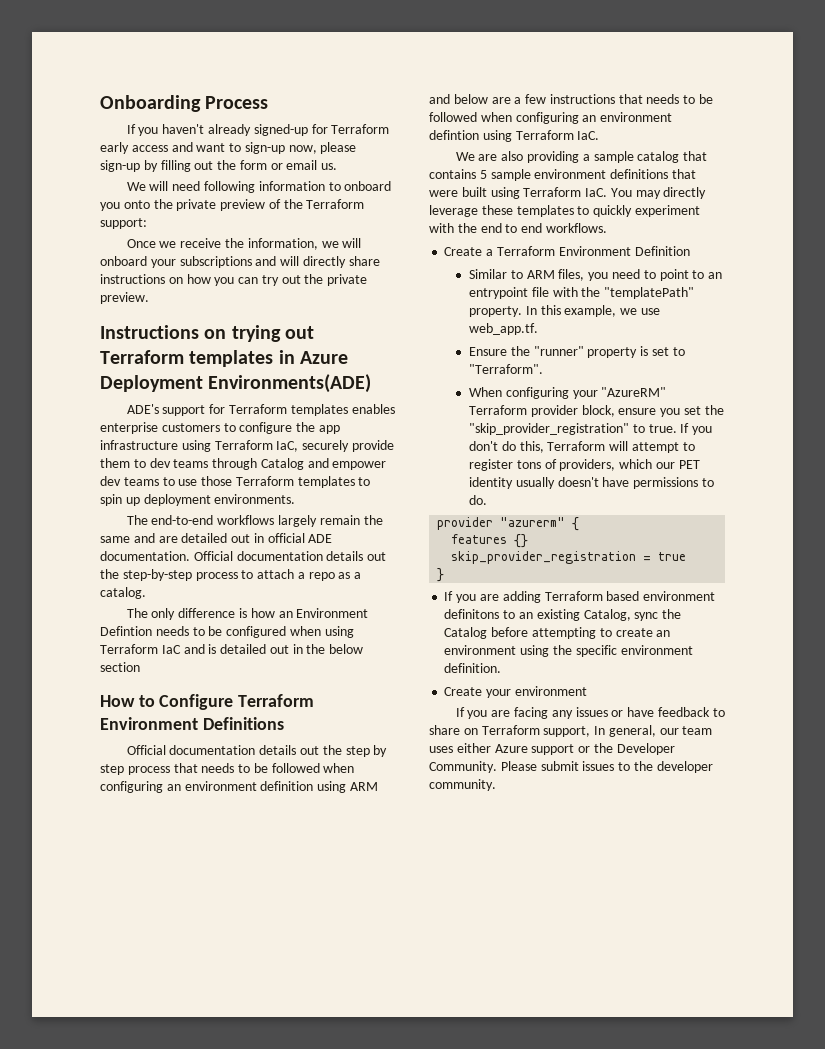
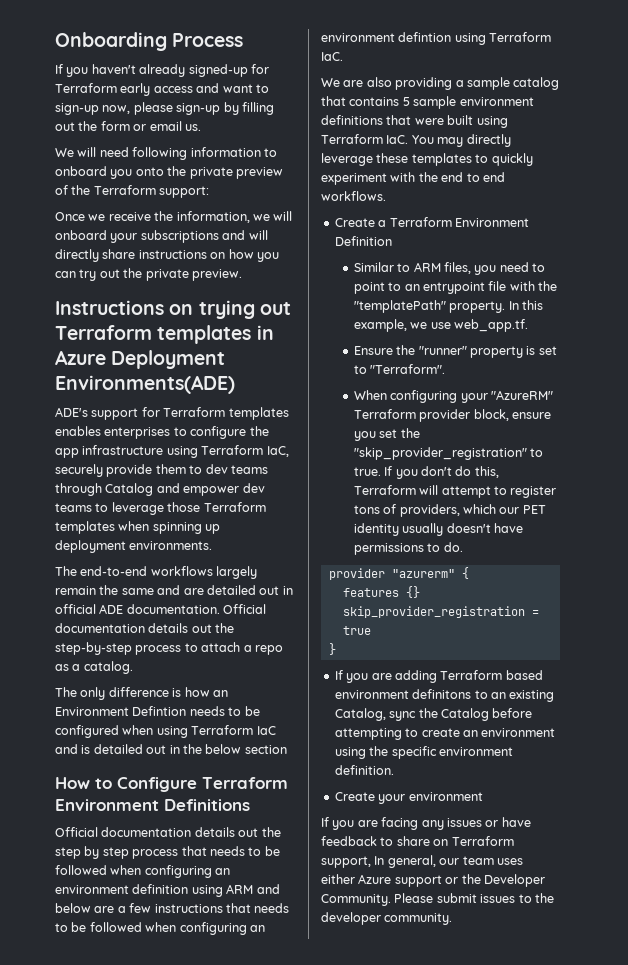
[100,422,220,434] enterprise customers -> [104,427,171,439] enterprises
[178,479,198,486] use -> [111,502,164,515] leverage
[358,477,371,486] [100,494,122,506] to spin -> [118,521,202,534] when spinning

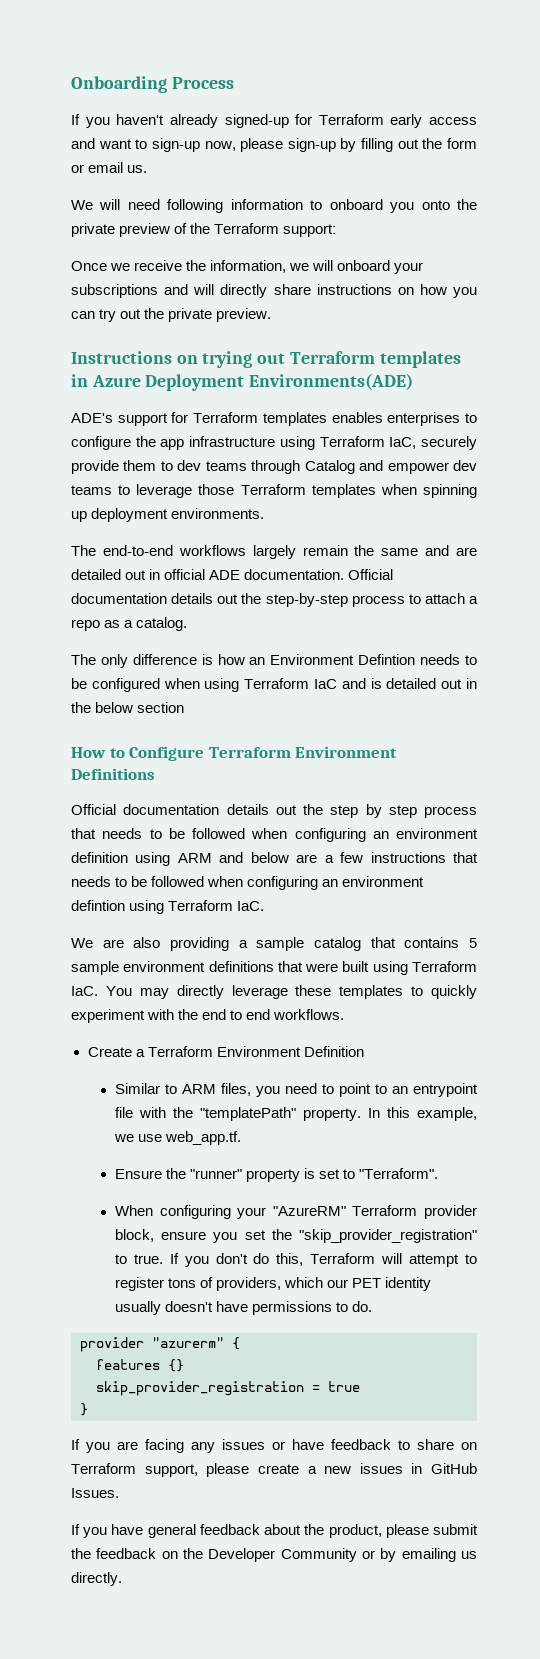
[334,670,543,683] [334,689,555,702] [334,708,533,721] [334,728,556,740] [334,746,513,759] [334,765,394,775] [334,792,483,804] // If you are adding Terraform based environment definitons to an existing Catalog, sync the Catalog before attempting to create an environment using the specific environment definition. // Create your environment -> (88, 1409) none
[374,855,523,868] [321,874,545,887] [321,893,554,906] [321,912,453,925] In general, our team uses either Azure support or the Developer Community. Please submit issues to the developer community. -> [206,1463,477,1477] [71,1488,119,1498] [71,1524,479,1538] [71,1548,477,1562] [71,1572,122,1586] please create a new issues in GitHub Issues. // If you have general feedback about the product, please submit the feedback on the Developer Community or by emailing us directly.

